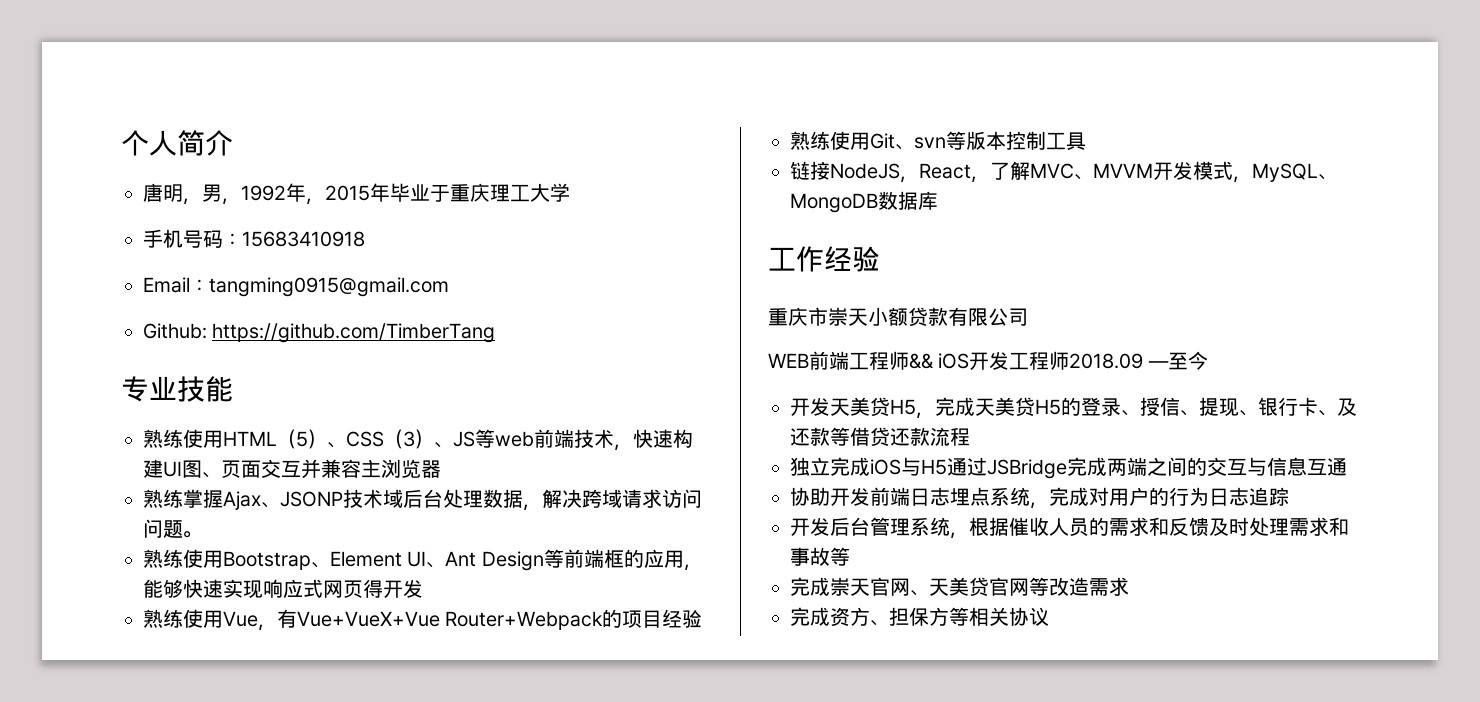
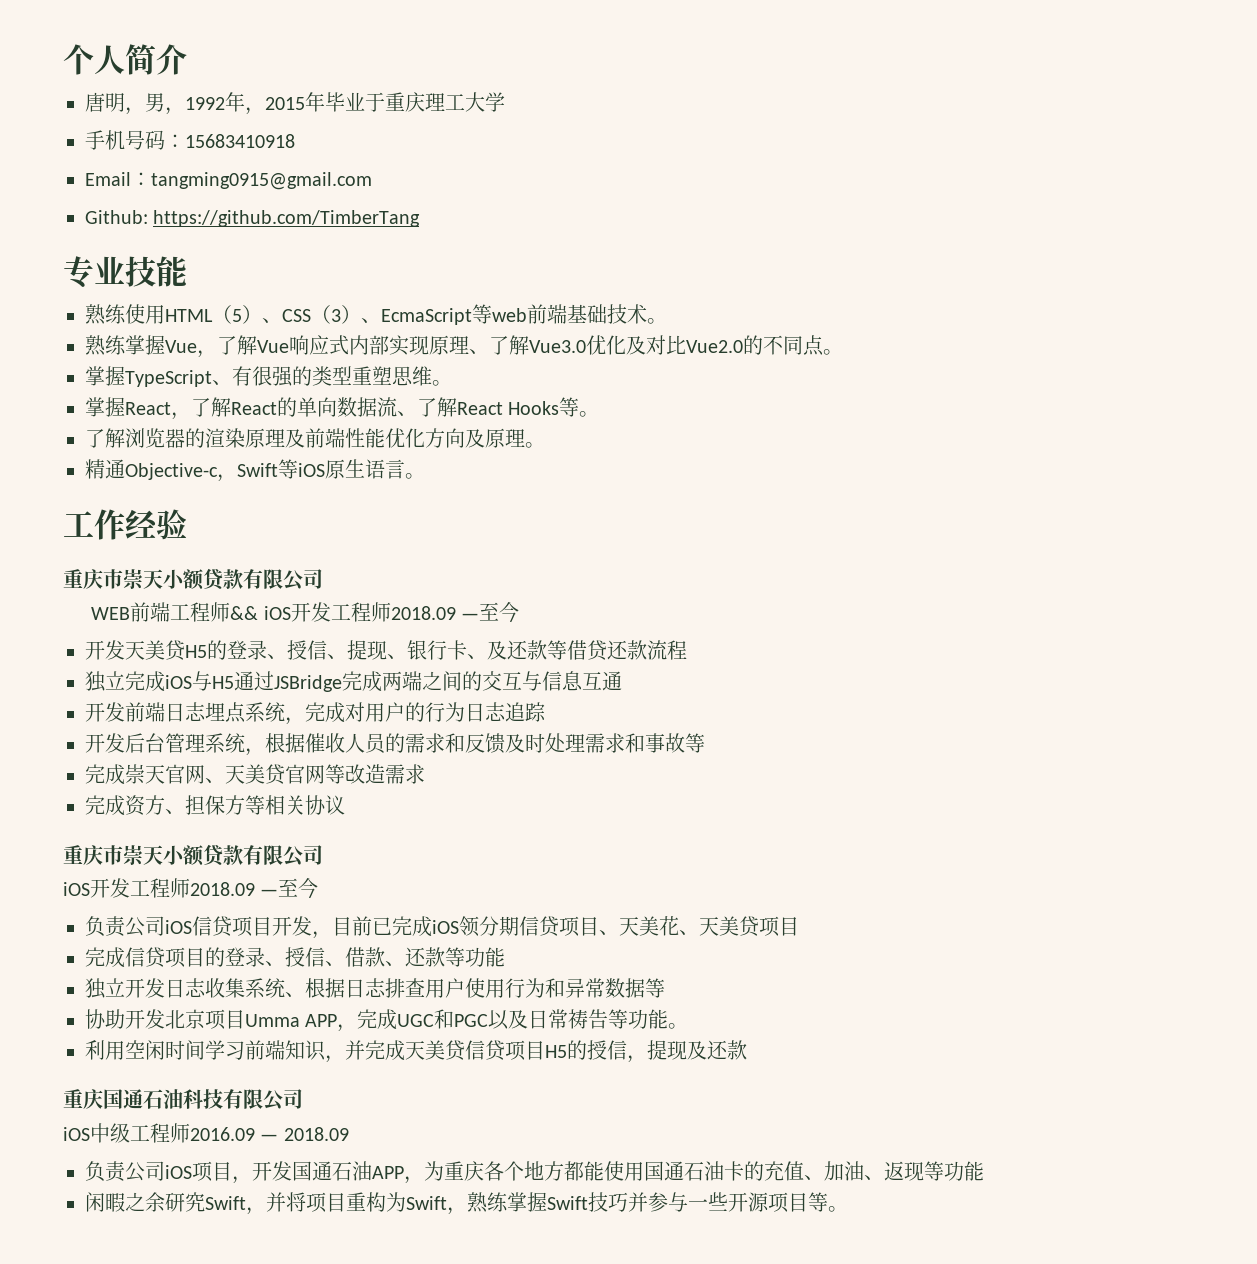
[453,431,475,447] JS -> [381,308,472,325] EcmaScript
[574,429,693,451] [143,459,441,479] [143,489,702,511] [143,519,202,538] [143,549,703,571] [143,579,423,599] [143,609,703,631] [790,131,1086,150] [790,161,1337,183] [790,191,938,213] 技术，快速构建UI图、页面交互并兼容主浏览器 // 熟练掌握Ajax、JSONP技术域后台处理数据，解决跨域请求访问问题。 // 熟练使用Bootstrap、Element UI、Ant Design等前端框的应用，能够快速实现响应式网页得开发 // 熟练使用Vue，有Vue+VueX+Vue Router+Webpack的项目经验 // 熟练使用Git、svn等版本控制工具 // 链接NodeJS，React，了解MVC、MVVM开发模式，MySQL、MongoDB数据库 -> [567,304,667,324] [85,335,843,358] [85,366,452,387] [85,397,600,420] [85,428,545,448] [85,459,425,482] 基础技术。 // 熟练掌握Vue，了解Vue响应式内部实现原理、了解Vue3.0优化及对比Vue2.0的不同点。 // 掌握TypeScript、有很强的类型重塑思维。 // 掌握React，了解React的单向数据流、了解React Hooks等。 // 了解浏览器的渲染原理及前端性能优化方向及原理。 // 精通Objective-c，Swift等iOS原生语言。
[916,397,1061,419] ，完成天美贷H5 -> (207, 651) none
[790,487,830,506] 协助 -> (622, 681) none
(1049, 616) none -> [63,844,323,867] [63,878,319,899] [85,916,799,939] [85,947,505,968] [85,978,665,999] [85,1009,689,1032] [85,1040,747,1063] [63,1089,303,1111] [63,1123,349,1143] [85,1161,984,1184] [85,1192,848,1215] // 重庆市崇天小额贷款有限公司 // iOS开发工程师2018.09 —至今 // 负责公司iOS信贷项目开发，目前已完成iOS领分期信贷项目、天美花、天美贷项目 // 完成信贷项目的登录、授信、借款、还款等功能 // 独立开发日志收集系统、根据日志排查用户使用行为和异常数据等 // 协助开发北京项目Umma APP，完成UGC和PGC以及日常祷告等功能。 // 利用空闲时间学习前端知识，并完成天美贷信贷项目H5的授信，提现及还款 // 重庆国通石油科技有限公司 // iOS中级工程师2016.09 — 2018.09 // 负责公司iOS项目，开发国通石油APP，为重庆各个地方都能使用国通石油卡的充值、加油、返现等功能 // 闲暇之余研究Swift，并将项目重构为Swift，熟练掌握Swift技巧并参与一些开源项目等。

